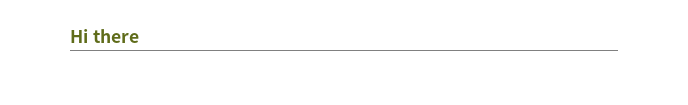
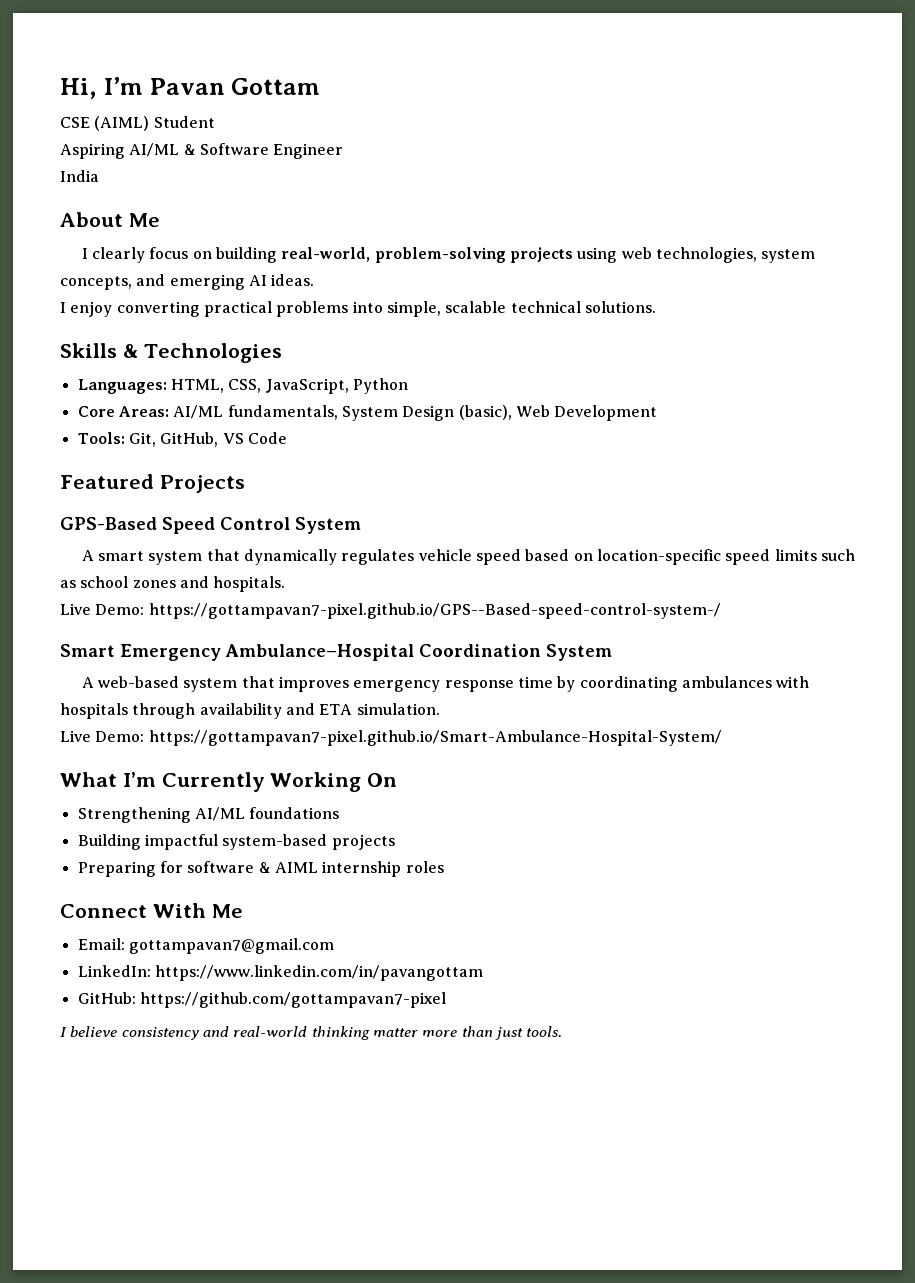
[70,29,139,43] Hi there -> [60,77,321,99] [60,116,215,131] [60,143,344,159] [60,170,99,182] [60,212,160,227] [81,247,816,263] [60,274,315,290] [60,301,656,317] [60,343,282,363] [77,378,408,394] [77,405,658,421] [77,432,287,447] [60,474,245,493] [60,517,361,534] [81,549,855,565] [60,576,286,592] [60,603,721,619] [60,644,612,661] [81,676,810,692] [60,703,440,719] [60,730,722,746] [60,772,398,792] [77,807,340,823] [77,834,395,850] [77,861,444,877] [60,903,243,918] [77,938,334,954] [77,965,483,981] [77,992,446,1008] [60,1026,563,1040] Hi, I’m Pavan Gottam // CSE (AIML) Student // Aspiring AI/ML & Software Engineer // India // About Me // I clearly focus on building real-world, problem-solving projects using web technologies, system concepts, and emerging AI ideas. // I enjoy converting practical problems into simple, scalable technical solutions. // Skills & Technologies // Languages: HTML, CSS, JavaScript, Python // Core Areas: AI/ML fundamentals, System Design (basic), Web Development // Tools: Git, GitHub, VS Code // Featured Projects // GPS-Based Speed Control System // A smart system that dynamically regulates vehicle speed based on location-specific speed limits such as school zones and hospitals. // Live Demo: https://gottampavan7-pixel.github.io/GPS--Based-speed-control-system-/ // Smart Emergency Ambulance–Hospital Coordination System // A web-based system that improves emergency response time by coordinating ambulances with hospitals through availability and ETA simulation. // Live Demo: https://gottampavan7-pixel.github.io/Smart-Ambulance-Hospital-System/ // What I’m Currently Working On // Strengthening AI/ML foundations // Building impactful system-based projects // Preparing for software & AIML internship roles // Connect With Me // Email: gottampavan7@gmail.com // LinkedIn: https://www.linkedin.com/in/pavangottam // GitHub: https://github.com/gottampavan7-pixel // I believe consistency and real-world thinking matter more than just tools.

